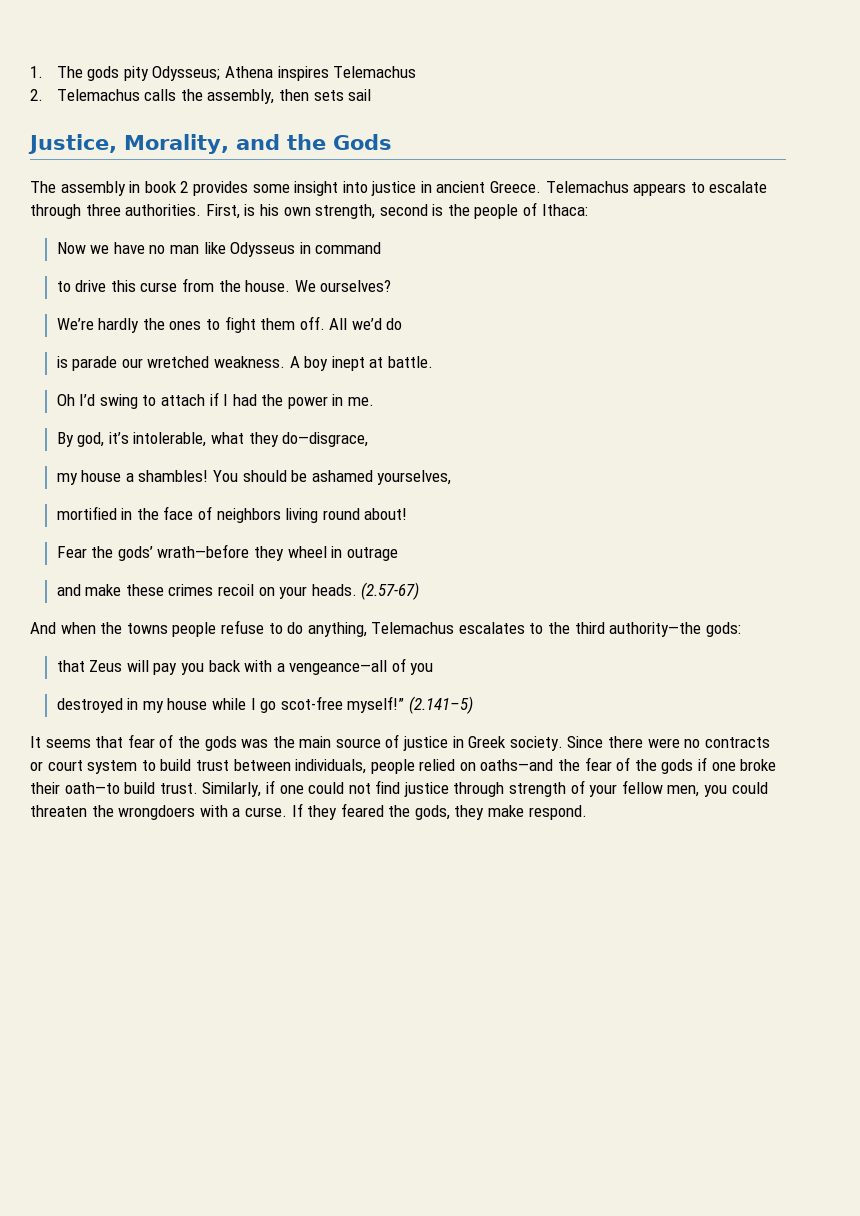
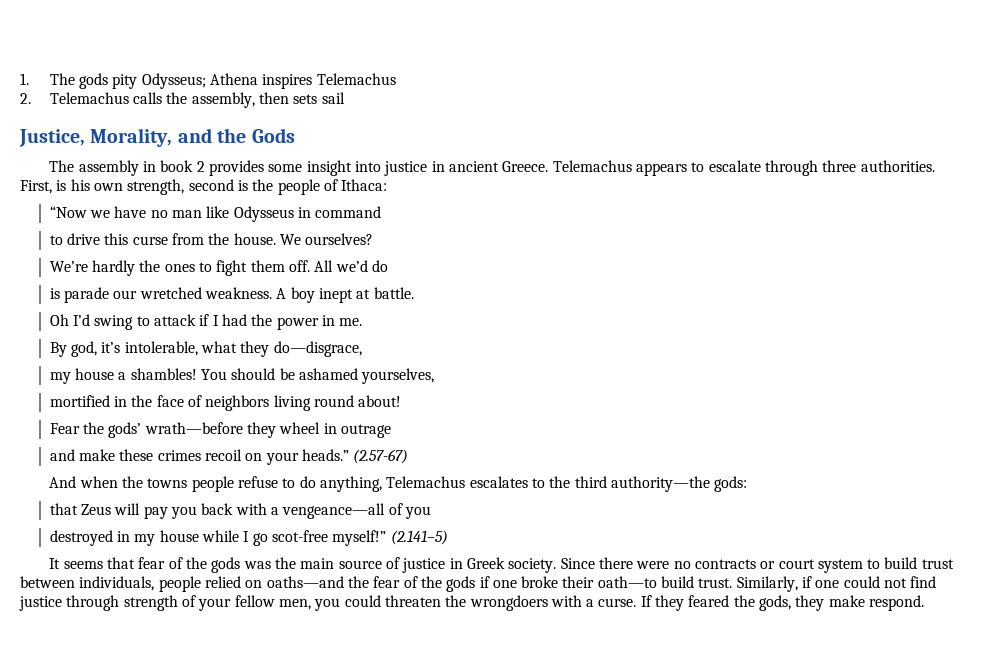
[56,242,86,254] Now -> [49,206,87,218] “Now
[160,394,205,406] attach -> [154,314,197,326] attack
[311,584,357,596] heads. -> [302,449,350,461] heads.”

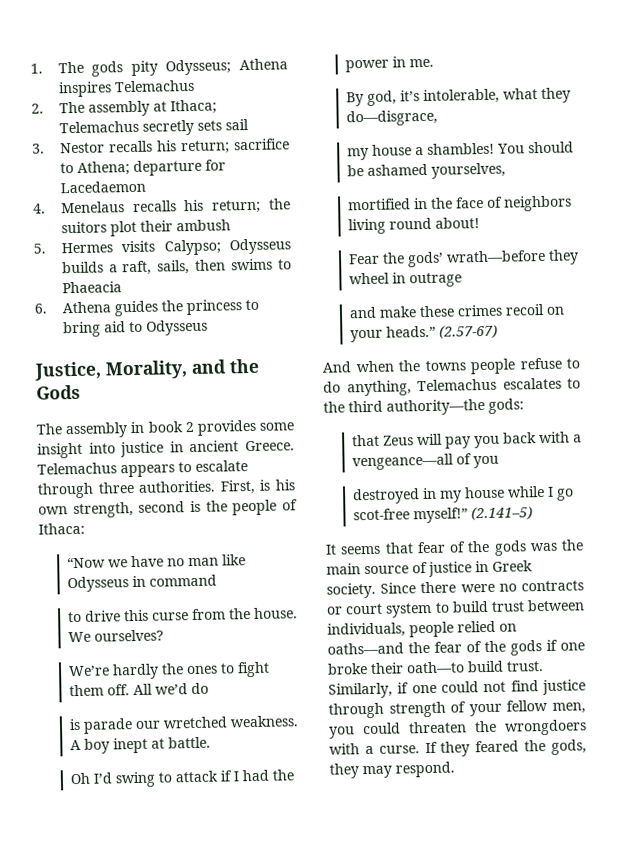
[49,92,345,108] Telemachus calls the assembly, then sets sail -> [58,99,217,117] [58,118,249,136] [32,138,290,155] [59,159,226,176] [59,180,146,194] [33,198,291,214] [60,219,231,237] [33,238,291,256] [61,258,292,276] [61,281,122,294] [34,299,259,317] [62,319,208,338] The assembly at Ithaca; Telemachus secretly sets sail // 3. Nestor recalls his return; sacrifice to Athena; departure for Lacedaemon // 4. Menelaus recalls his return; the suitors plot their ambush // 5. Hermes visits Calypso; Odysseus builds a raft, sails, then swims to Phaeacia // 6. Athena guides the princess to bring aid to Odysseus
[828,595,865,607] make -> [362,765,392,779] may

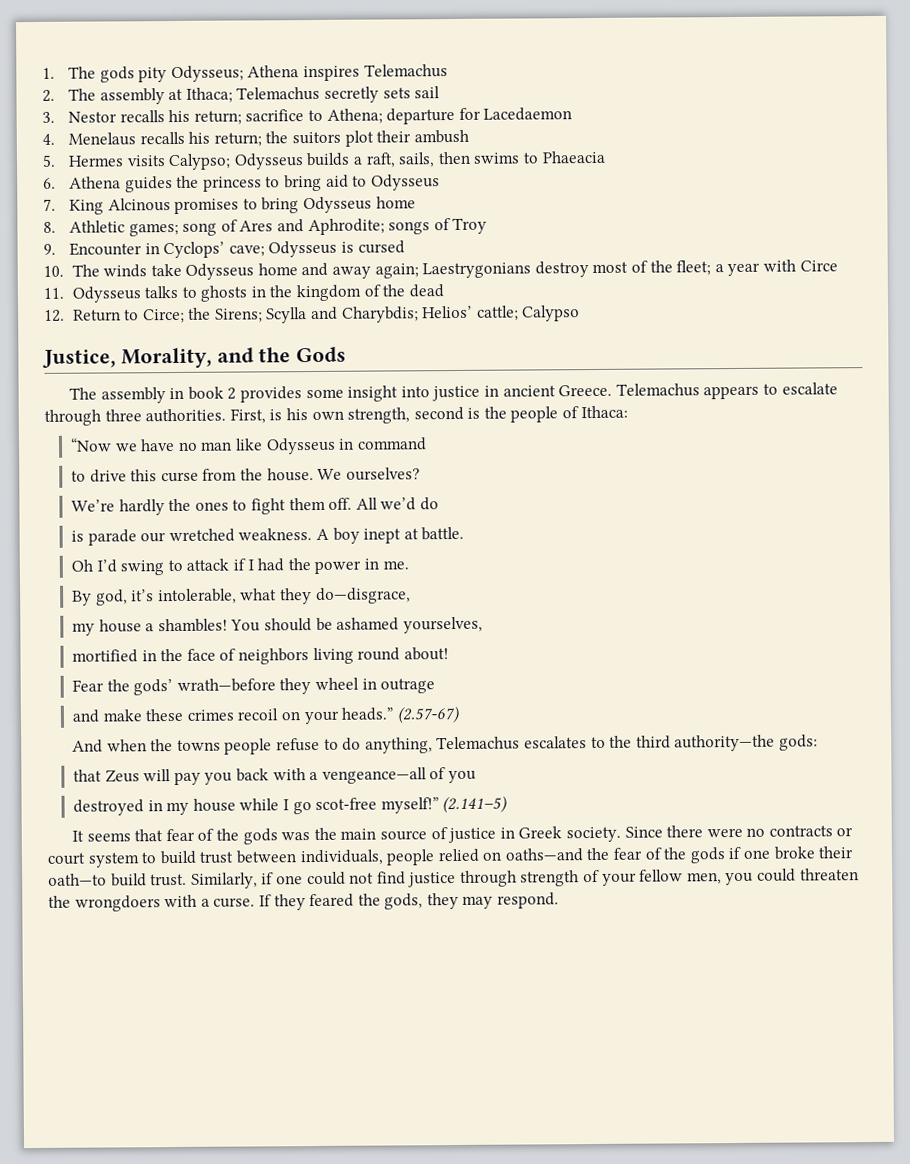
(208, 327) none -> [43,196,416,215] [43,217,488,237] [43,240,405,259] [43,259,838,280] [43,284,444,303] [44,305,581,324] // 7. King Alcinous promises to bring Odysseus home // 8. Athletic games; song of Ares and Aphrodite; songs of Troy // 9. Encounter in Cyclops’ cave; Odysseus is cursed // 10. The winds take Odysseus home and away again; Laestrygonians destroy most of the fleet; a year with Circe // 11. Odysseus talks to ghosts in the kingdom of the dead // 12. Return to Circe; the Sirens; Scylla and Charybdis; Helios’ cattle; Calypso

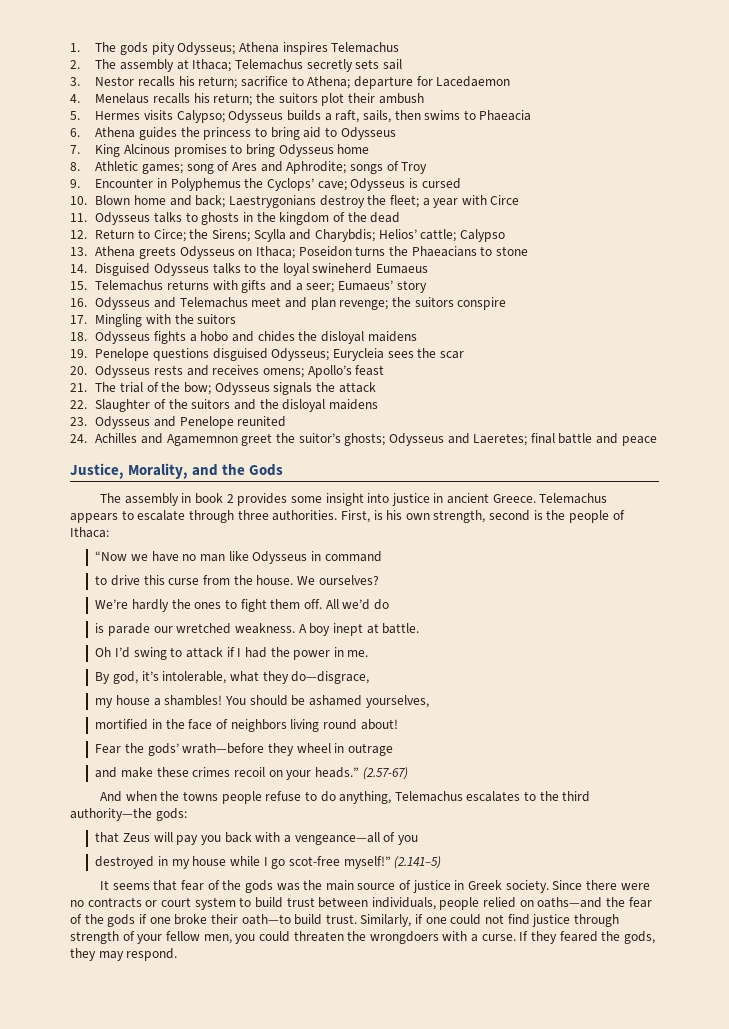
(160, 249) none -> [170,178,264,191] Polyphemus the
[71,260,648,280] The winds take Odysseus home and away again; Laestrygonians destroy most of -> [95,195,365,208] Blown home and back; Laestrygonians destroy
(581, 313) none -> [70,246,528,259] [70,263,428,276] [70,280,427,293] [70,297,507,310] [70,314,237,327] [70,331,417,344] [70,348,464,361] [70,365,385,378] [70,382,376,395] [70,399,378,412] [70,416,287,429] [70,433,657,446] // 13. Athena greets Odysseus on Ithaca; Poseidon turns the Phaeacians to stone // 14. Disguised Odysseus talks to the loyal swineherd Eumaeus // 15. Telemachus returns with gifts and a seer; Eumaeus’ story // 16. Odysseus and Telemachus meet and plan revenge; the suitors conspire // 17. Mingling with the suitors // 18. Odysseus fights a hobo and chides the disloyal maidens // 19. Penelope questions disguised Odysseus; Eurycleia sees the scar // 20. Odysseus rests and receives omens; Apollo’s feast // 21. The trial of the bow; Odysseus signals the attack // 22. Slaughter of the suitors and the disloyal maidens // 23. Odysseus and Penelope reunited // 24. Achilles and Agamemnon greet the suitor’s ghosts; Odysseus and Laeretes; final battle and peace

